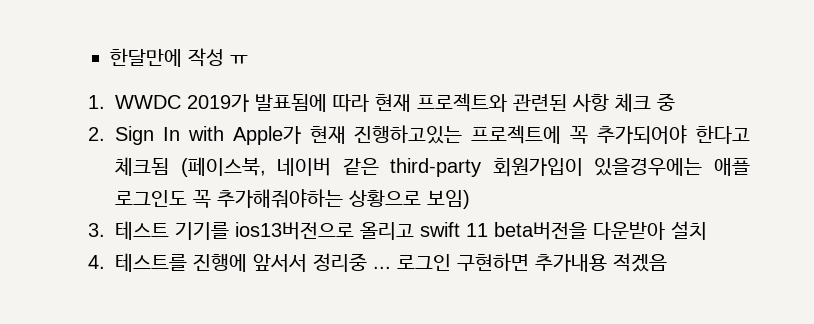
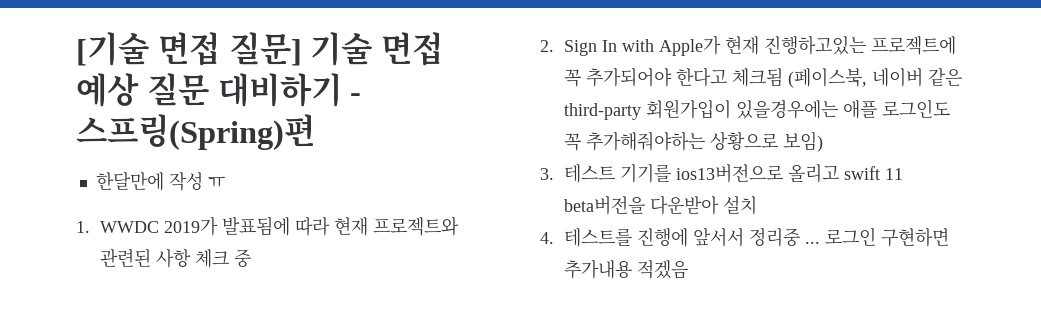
(110, 57) none -> [76,32,444,66] [76,73,362,107] [76,114,315,150] [기술 면접 질문] 기술 면접 예상 질문 대비하기 - 스프링(Spring)편 //

